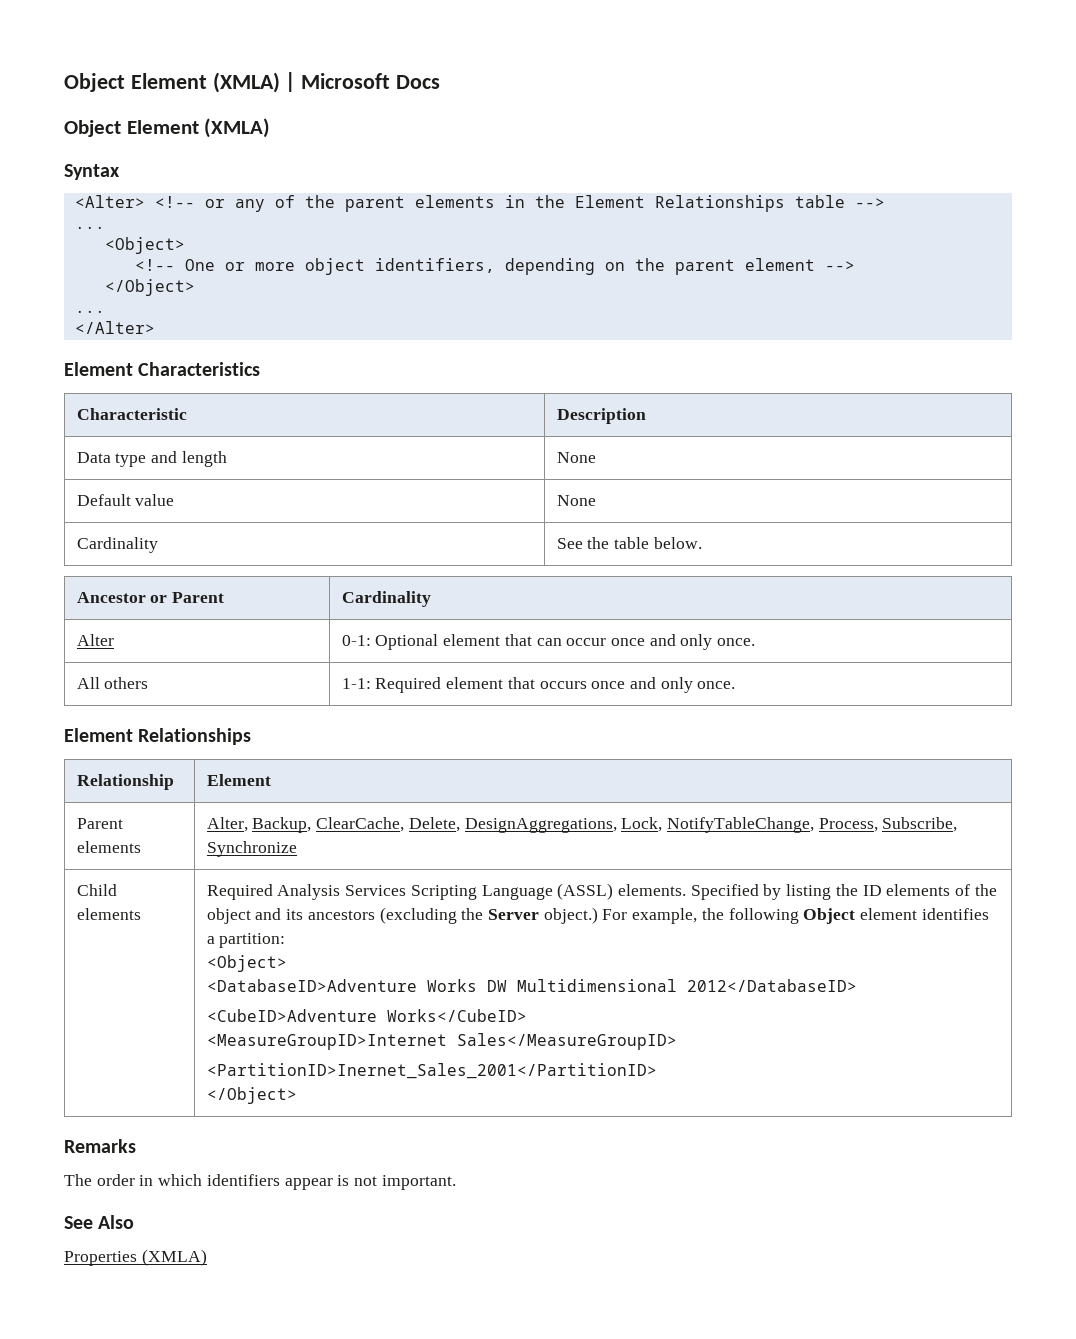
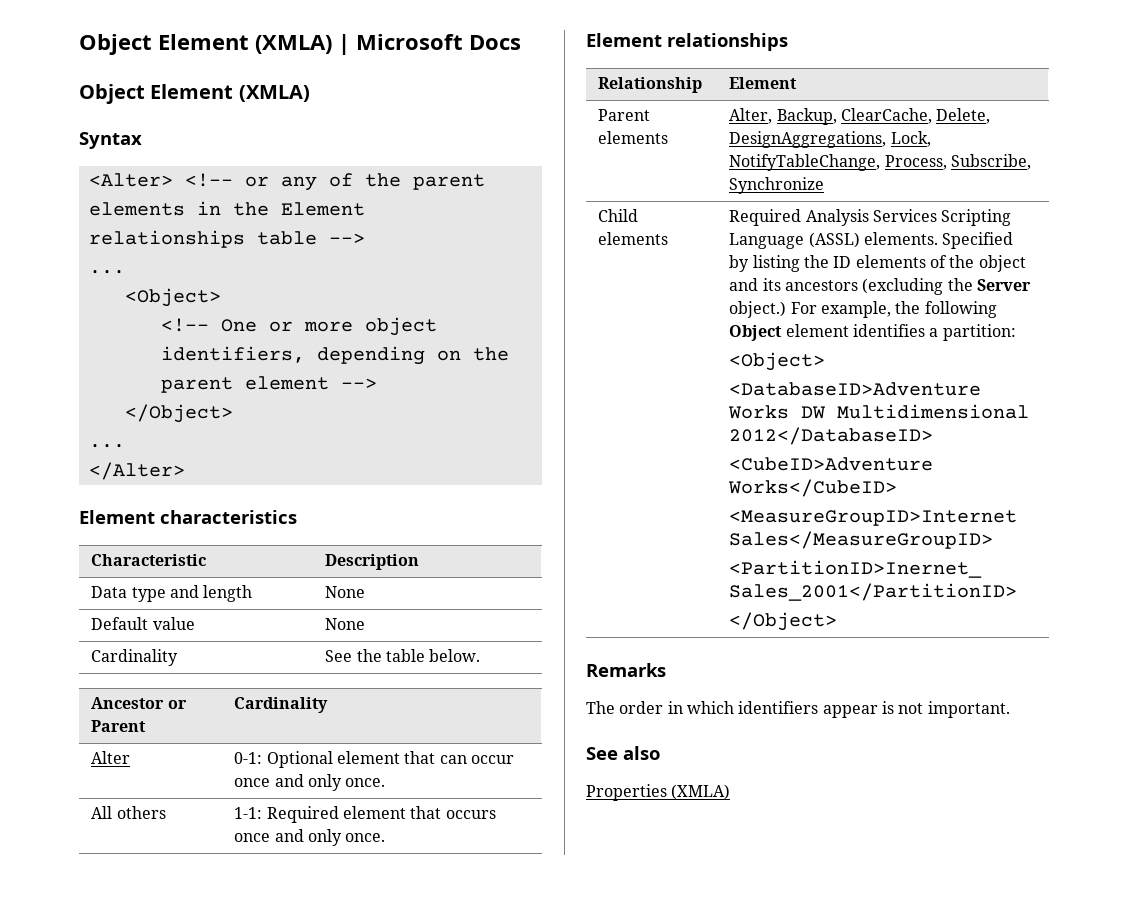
[654,195,785,212] Relationships -> [88,230,245,248] relationships
[138,362,261,376] Characteristics -> [160,510,297,524] characteristics
[138,728,252,745] Relationships -> [667,33,788,51] relationships
[98,1215,135,1229] Also -> [623,746,660,760] also

